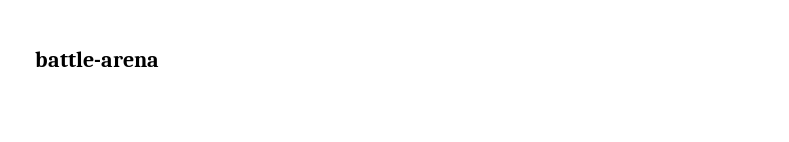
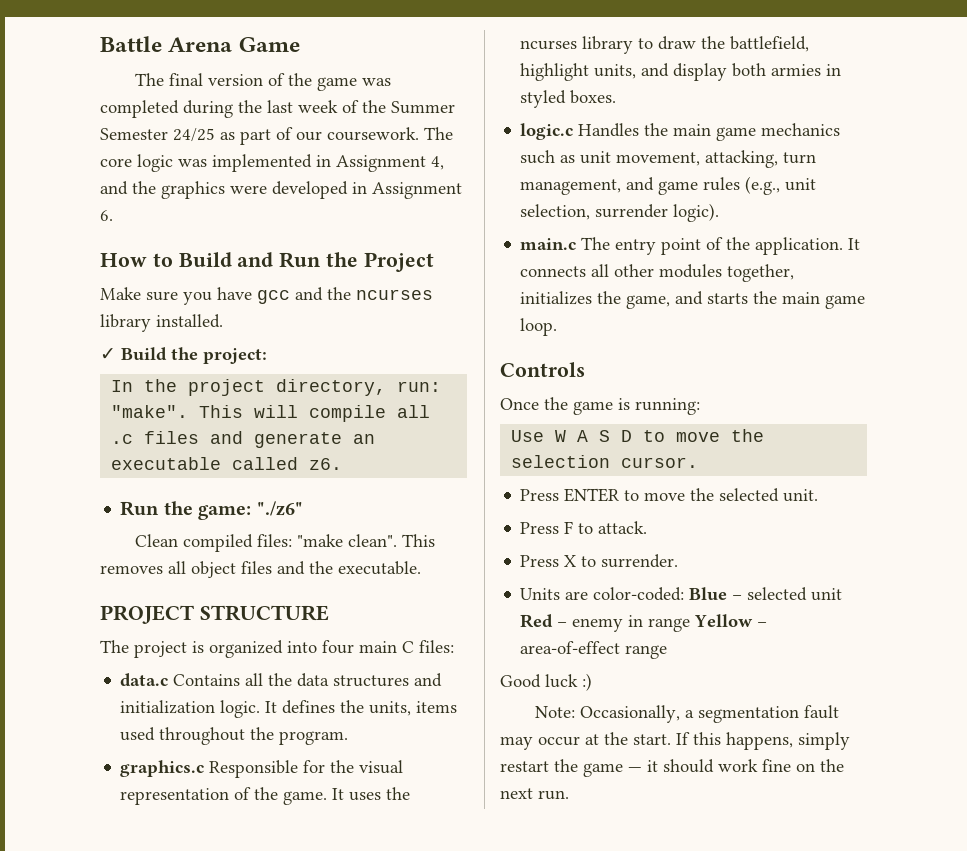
[35,51,159,67] battle-arena -> [100,36,300,52] [134,73,391,91] [100,100,455,118] [100,127,453,145] [100,154,444,172] [100,181,462,199] [100,210,113,221] [100,252,434,272] [100,287,433,305] [100,314,223,332] [100,347,267,364] [111,379,442,396] [111,405,431,422] [111,431,376,448] [111,457,343,470] [120,501,303,520] [134,534,435,552] [100,561,421,578] [100,605,329,624] [100,640,454,658] [120,673,443,687] [120,700,458,718] [120,727,349,745] [120,760,404,778] [120,787,411,805] [520,36,810,54] [520,63,842,81] [520,90,617,108] [520,123,841,141] [520,150,817,168] [520,176,817,195] [520,203,720,222] [520,237,861,255] [520,264,795,282] [520,291,866,309] [520,318,558,336] [500,362,585,377] [500,397,700,415] [511,429,765,442] [511,455,699,468] [520,488,819,502] [520,521,648,534] [520,554,679,568] [520,587,843,601] [520,614,768,632] [520,641,668,659] [500,673,592,691] [534,705,839,723] [500,732,850,750] [500,759,844,777] [500,788,569,800] Battle Arena Game // The final version of the game was completed during the last week of the Summer Semester 24/25 as part of our coursework. The core logic was implemented in Assignment 4, and the graphics were developed in Assignment 6. // How to Build and Run the Project // Make sure you have gcc and the ncurses library installed. // ✓ Build the project: // In the project directory, run: "make". This will compile all .c files and generate an executable called z6. // Run the game: "./z6" // Clean compiled files: "make clean". This removes all object files and the executable. // PROJECT STRUCTURE // The project is organized into four main C files: // data.c Contains all the data structures and initialization logic. It defines the units, items used throughout the program. // graphics.c Responsible for the visual representation of the game. It uses the ncurses library to draw the battlefield, highlight units, and display both armies in styled boxes. // logic.c Handles the main game mechanics such as unit movement, attacking, turn management, and game rules (e.g., unit selection, surrender logic). // main.c The entry point of the application. It connects all other modules together, initializes the game, and starts the main game loop. // Controls // Once the game is running: // Use W A S D to move the selection cursor. // Press ENTER to move the selected unit. // Press F to attack. // Press X to surrender. // Units are color-coded: Blue – selected unit Red – enemy in range Yellow – area-of-effect range // Good luck :) // Note: Occasionally, a segmentation fault may occur at the start. If this happens, simply restart the game — it should work fine on the next run.

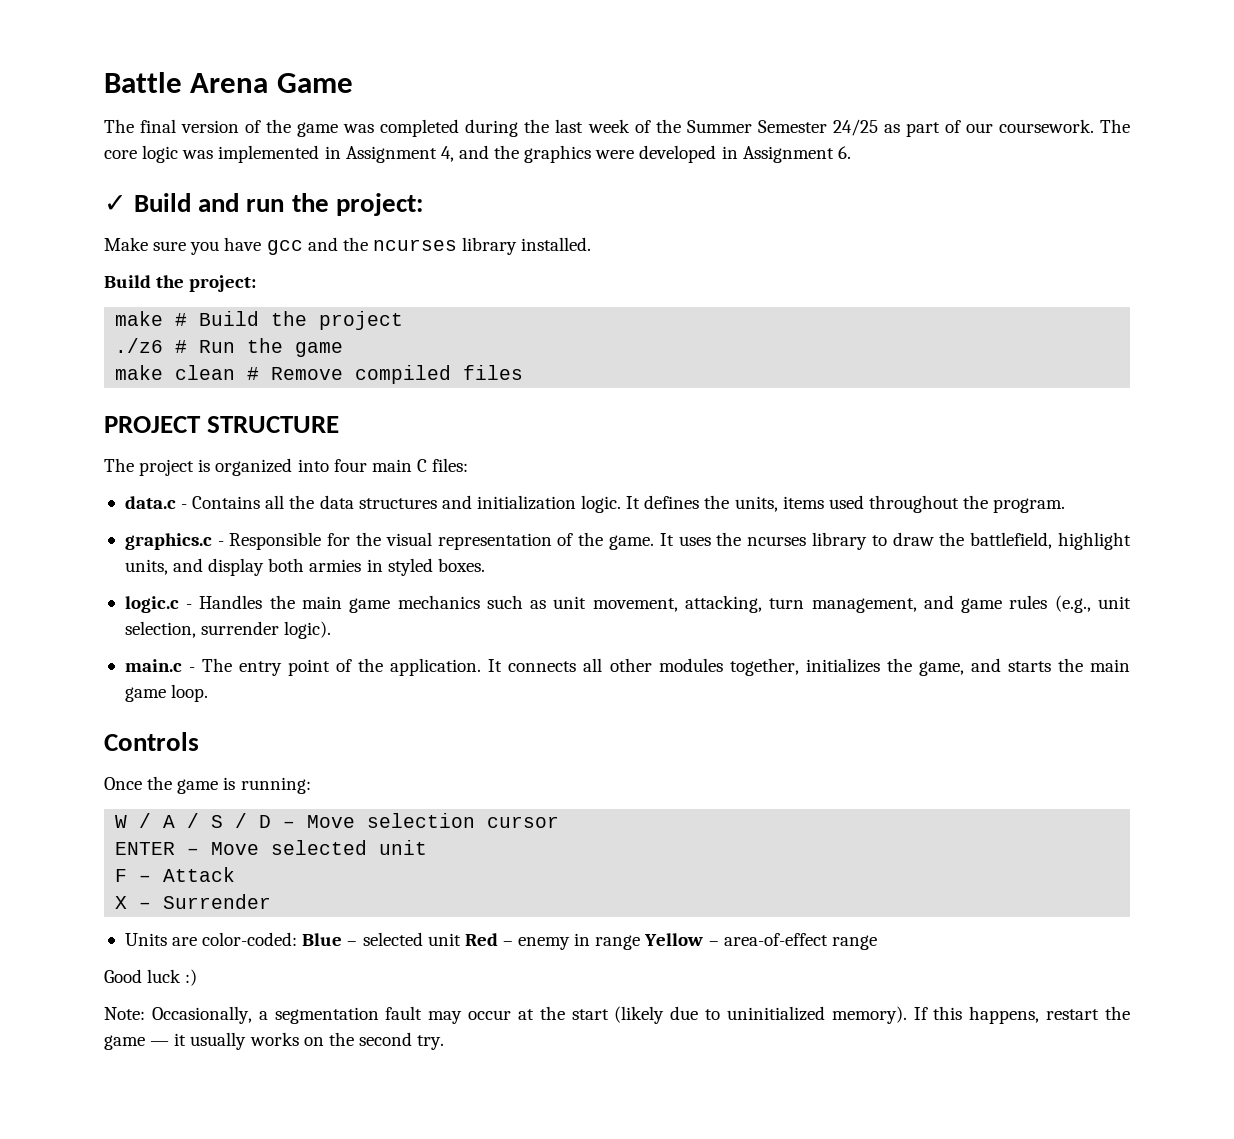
[100,252,434,272] How to Build and Run the Project -> [104,193,423,216] ✓ Build and run the project:
[100,348,116,360] ✓ -> (592, 244) none
[111,380,134,392] In -> [115,311,260,326] make # Build
[276,379,442,396] [111,405,431,422] [111,431,376,448] [111,457,343,470] [120,501,303,520] [134,534,435,552] [100,561,421,578] directory, run: "make". This will compile all .c files and generate an executable called z6. // Run the game: "./z6" // Clean compiled files: "make clean". This removes all object files and the executable. -> [115,338,344,357] [115,365,524,384] // ./z6 # Run the game // make clean # Remove compiled files
(169, 680) none -> [181,504,188,509] -
(205, 768) none -> [217,541,224,546] -
(574, 131) none -> [186,604,193,609] -
(577, 244) none -> [188,667,195,672] -
[511,429,765,442] [511,455,699,468] [520,488,819,502] [520,521,648,534] [520,554,679,568] Use W A S D to move the selection cursor. // Press ENTER to move the selected unit. // Press F to attack. // Press X to surrender. -> [115,813,560,828] [115,840,428,855] [115,867,236,882] [115,894,272,909] W / A / S / D – Move selection cursor // ENTER – Move selected unit // F – Attack // X – Surrender
[633,734,671,745] start. -> [571,1006,907,1024] start (likely due to uninitialized memory).
[798,732,850,750] simply -> (1040, 1015) none
[663,759,844,773] [500,788,569,800] should work fine on the next run. -> [190,1032,445,1050] usually works on the second try.

